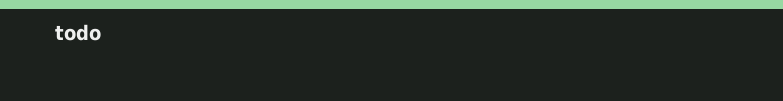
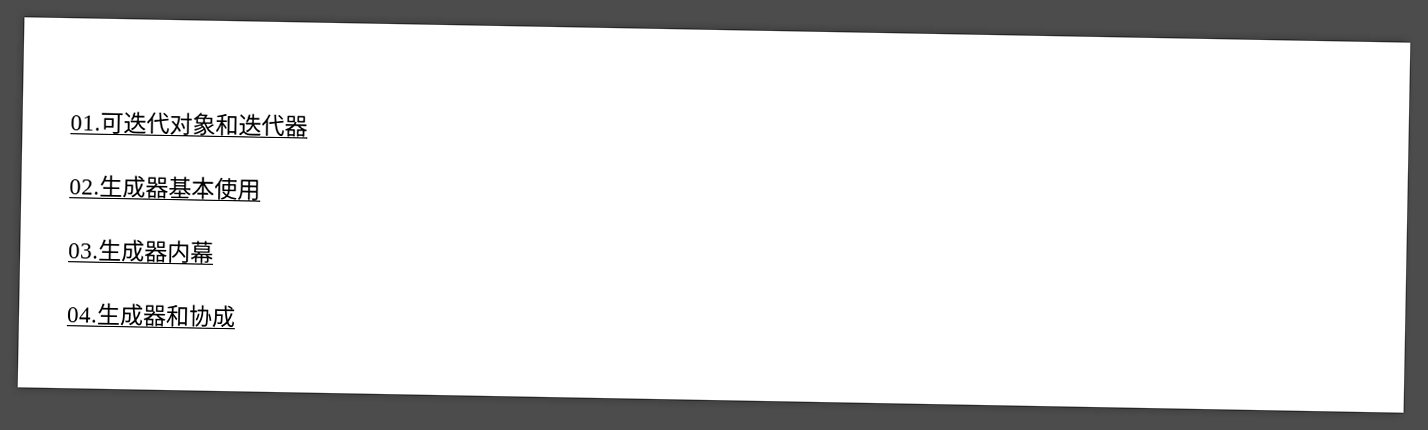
[55,24,101,41] todo -> [70,111,308,138] [69,174,261,201] [68,238,214,264] [66,302,236,329] 01.可迭代对象和迭代器 // 02.生成器基本使用 // 03.生成器内幕 // 04.生成器和协成

